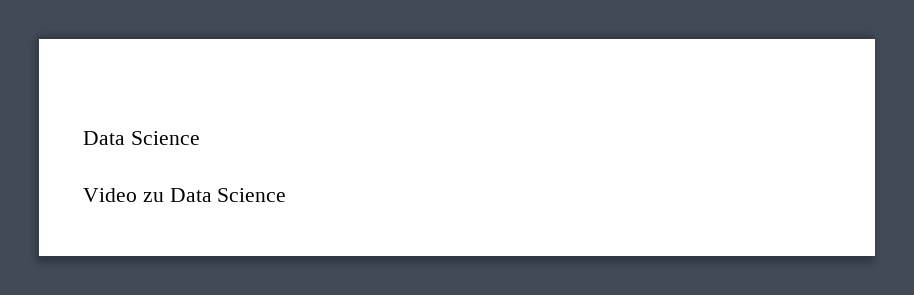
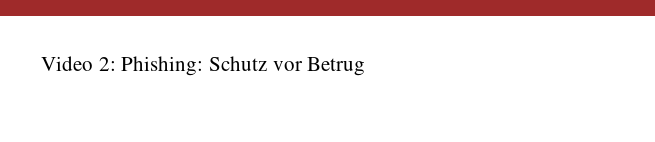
[83,131,200,145] [83,188,287,202] Data Science // Video zu Data Science -> [41,56,366,76] Video 2: Phishing: Schutz vor Betrug

